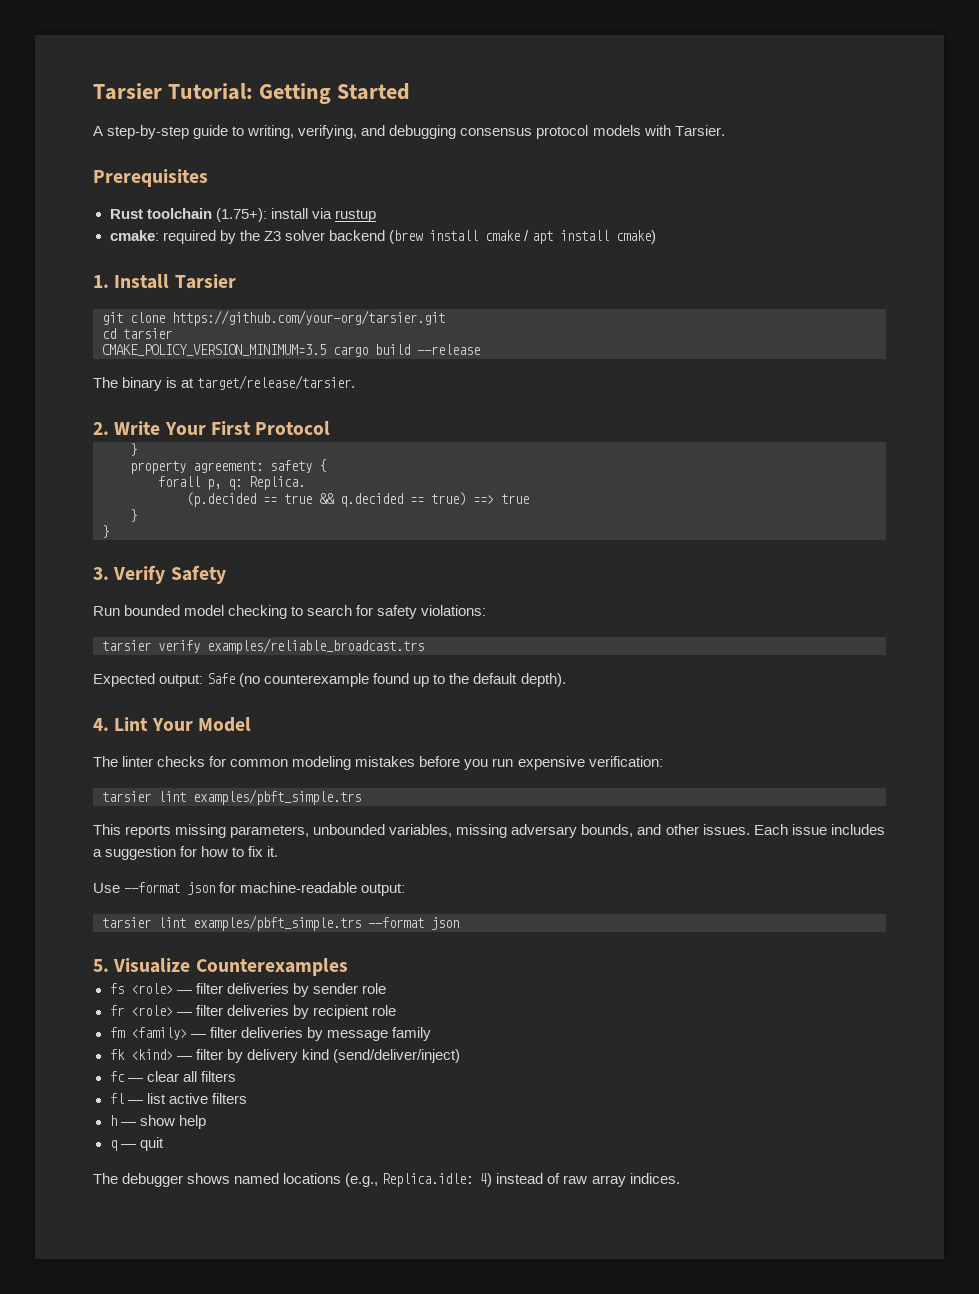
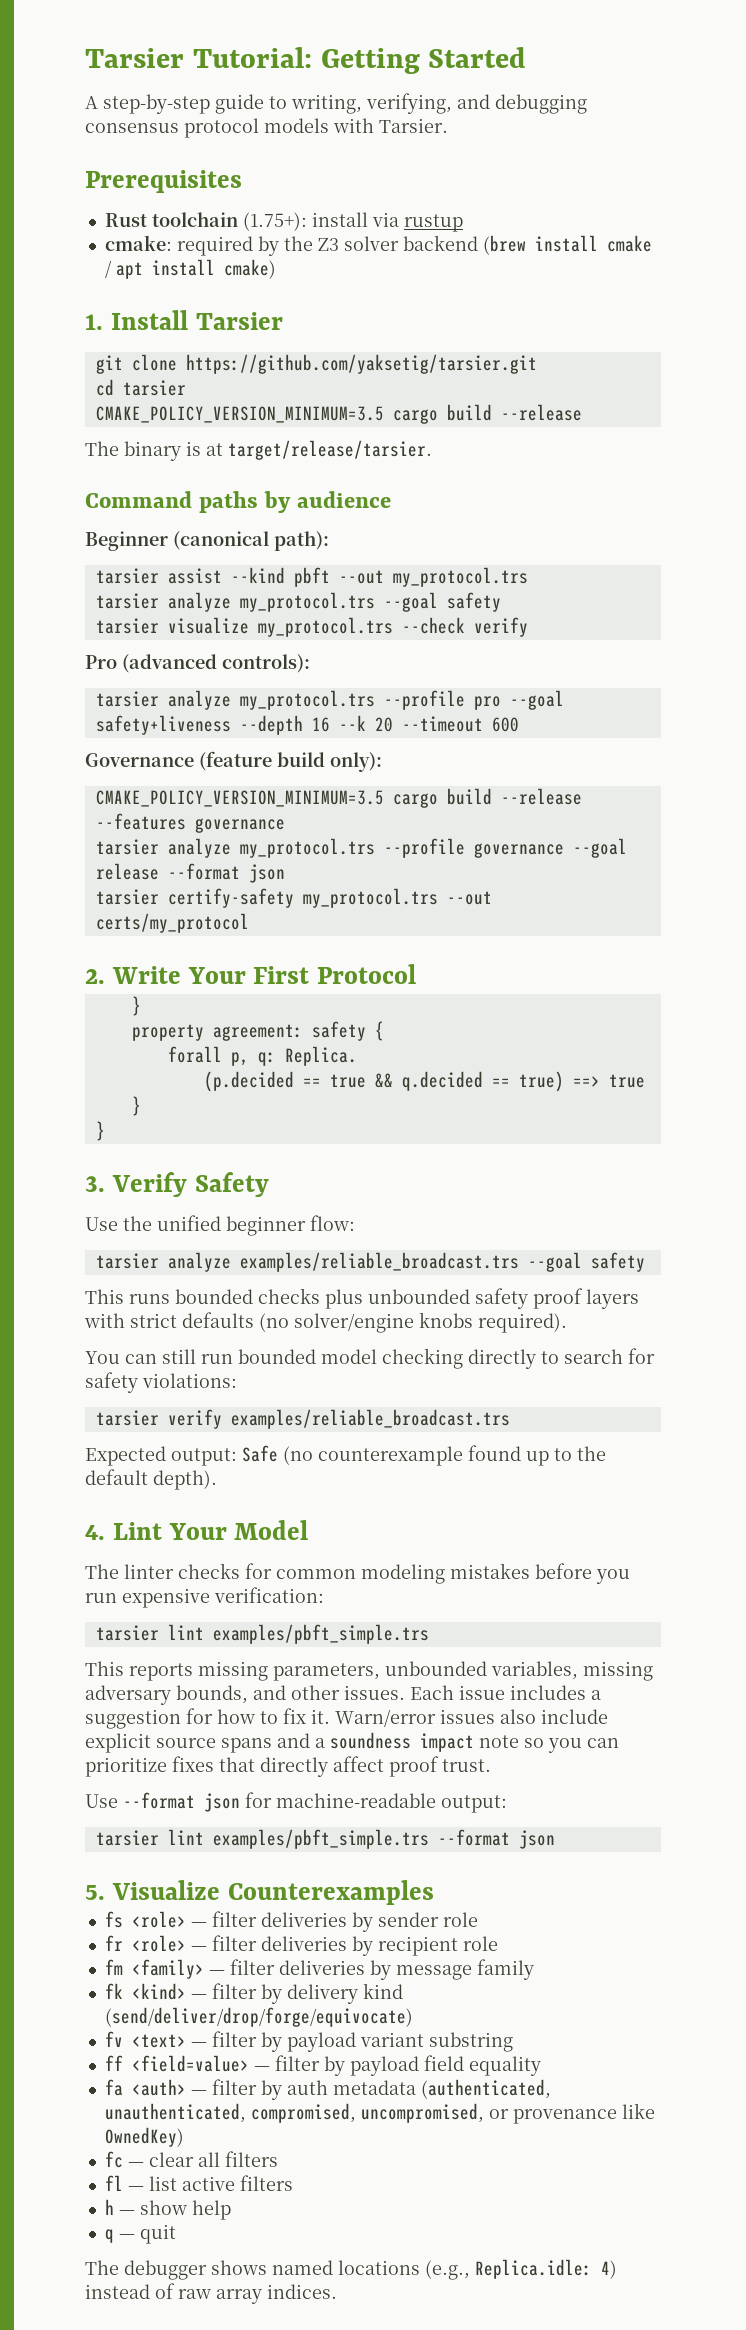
[172,310,445,326] https://github.com/your-org/tarsier.git -> [185,354,537,374] https://github.com/yaksetig/tarsier.git
(356, 382) none -> [85,491,392,513] [85,531,329,551] [95,567,528,587] [95,592,501,612] [95,617,528,637] [85,654,310,673] [95,690,564,710] [95,715,519,735] [85,751,382,772] [95,788,582,808] [95,813,285,833] [95,838,627,858] [95,863,285,883] [95,888,492,908] [95,913,249,933] // Command paths by audience // Beginner (canonical path): // tarsier assist --kind pbft --out my_protocol.trs // tarsier analyze my_protocol.trs --goal safety // tarsier visualize my_protocol.trs --check verify // Pro (advanced controls): // tarsier analyze my_protocol.trs --profile pro --goal safety+liveness --depth 16 --k 20 --timeout 600 // Governance (feature build only): // CMAKE_POLICY_VERSION_MINIMUM=3.5 cargo build --release --features governance // tarsier analyze my_protocol.trs --profile governance --goal release --format json // tarsier certify-safety my_protocol.trs --out certs/my_protocol
[93,606,120,616] Run -> [85,1215,355,1236] [95,1252,645,1272] [85,1288,639,1309] [84,1312,567,1333] [85,1349,233,1364] Use the unified beginner flow: // tarsier analyze examples/reliable_broadcast.trs --goal safety // This runs bounded checks plus unbounded safety proof layers with strict defaults (no solver/engine knobs required). // You can still run
(288, 612) none -> [468,1349,536,1369] directly
(279, 851) none -> [335,1709,608,1727] [85,1732,619,1753] [85,1756,491,1777] Warn/error issues also include explicit source spans and a soundness impact note so you can prioritize fixes that directly affect proof trust.
[332,1049,460,1063] (send/deliver/inject) -> [104,2007,413,2027] [104,2031,513,2052] [104,2055,541,2076] [104,2079,551,2100] [104,2103,655,2124] [104,2127,184,2147] (send/deliver/drop/forge/equivocate) // fv <text> — filter by payload variant substring // ff <field=value> — filter by payload field equality // fa <auth> — filter by auth metadata (authenticated, unauthenticated, compromised, uncompromised, or provenance like OwnedKey)

